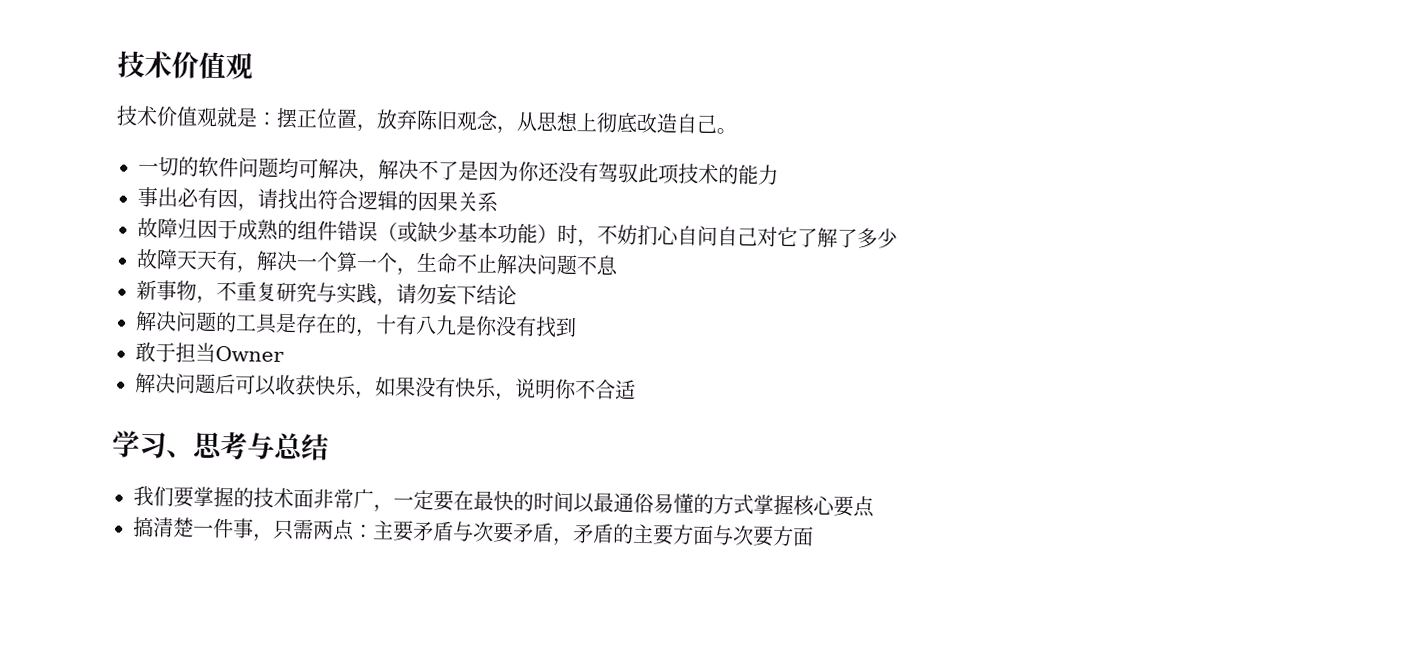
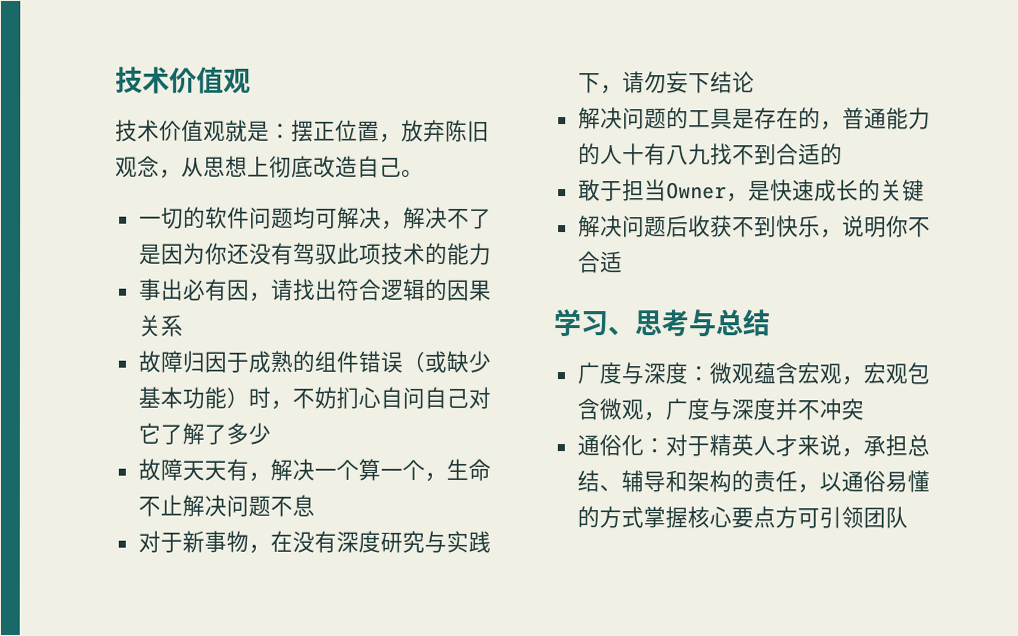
(619, 265) none -> [137,530,183,553] 对于
[216,280,277,302] 不重复 -> [269,530,381,553] 在没有深度
(377, 293) none -> [577,73,601,94] 下
[375,314,577,338] 十有八九是你没有找到 -> [841,107,931,130] [577,143,843,166] 普通能力的人十有八九找不到合适的
[135,372,456,400] // 解决问题后可以收获快乐，如果没有 -> [725,179,925,203] [577,215,777,238] ，是快速成长的关键 // 解决问题后收获不到
[133,485,614,514] 我们要掌握的技术面非常广，一定要在最快的时间以最 -> [576,362,930,386] [576,398,864,422] [576,434,930,458] [576,470,842,494] 广度与深度：微观蕴含宏观，宏观包含微观，广度与深度并不冲突 // 通俗化：对于精英人才来说，承担总结、辅导和架构的责任，以
[133,516,814,547] // 搞清楚一件事，只需两点：主要矛盾与次要矛盾，矛盾的主要方面与次要方面 -> [774,506,908,529] 方可引领团队

